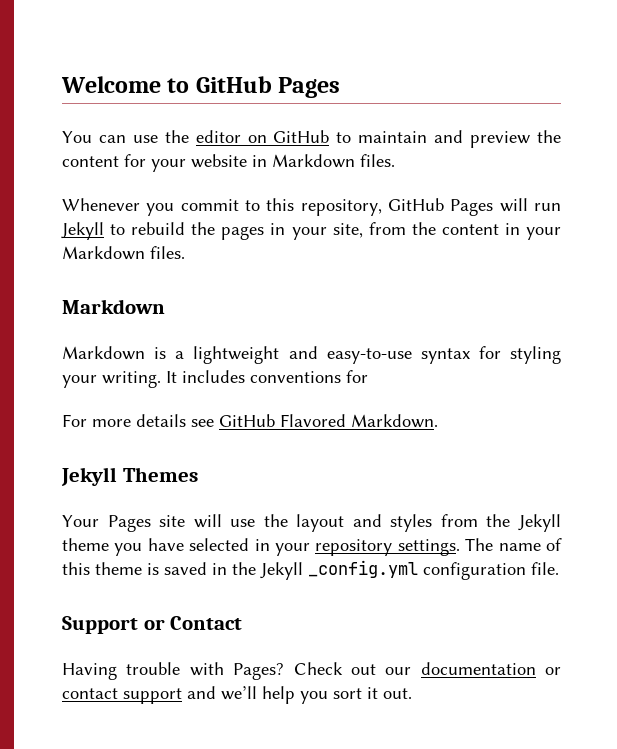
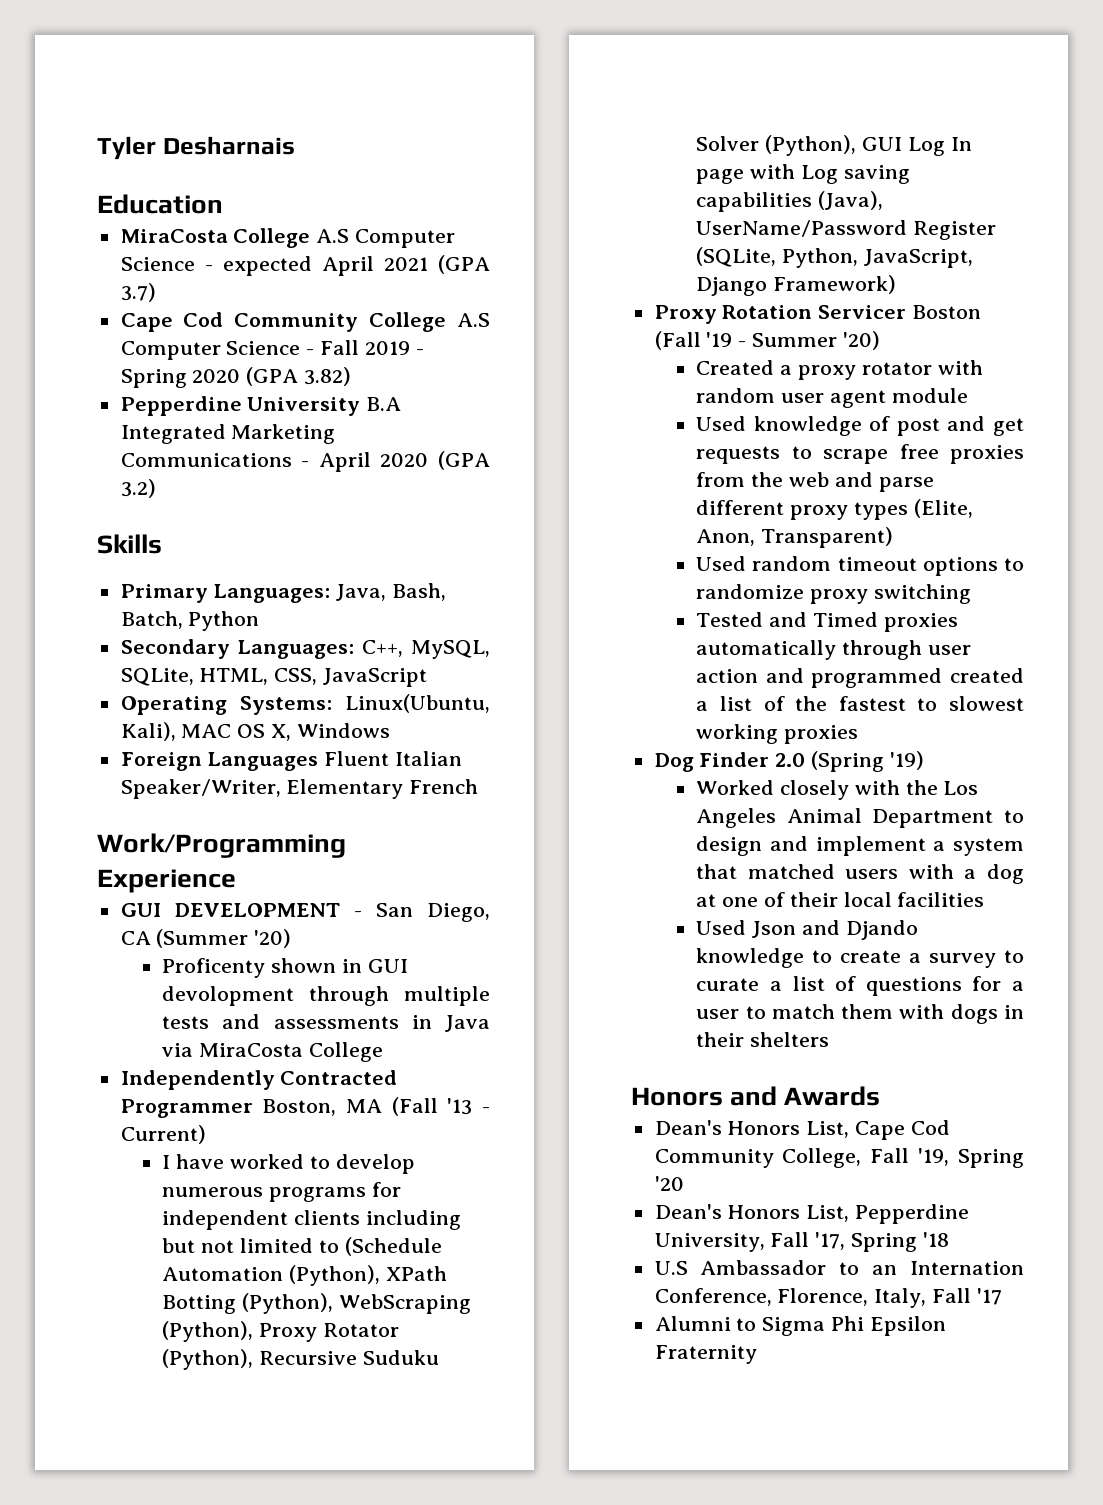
[61,76,341,98] [62,130,562,148] [62,154,395,172] [62,198,561,216] [61,222,561,240] [62,246,185,260] [62,299,165,314] [62,346,561,364] [62,370,368,388] [62,414,438,428] [61,467,198,486] [62,514,561,532] [62,538,562,556] [62,560,559,580] [62,616,243,634] [62,662,561,680] [62,686,412,704] Welcome to GitHub Pages // You can use the editor on GitHub to maintain and preview the content for your website in Markdown files. // Whenever you commit to this repository, GitHub Pages will run Jekyll to rebuild the pages in your site, from the content in your Markdown files. // Markdown // Markdown is a lightweight and easy-to-use syntax for styling your writing. It includes conventions for // For more details see GitHub Flavored Markdown. // Jekyll Themes // Your Pages site will use the layout and styles from the Jekyll theme you have selected in your repository settings. The name of this theme is saved in the Jekyll _config.yml configuration file. // Support or Contact // Having trouble with Pages? Check out our documentation or contact support and we’ll help you sort it out. -> [97,136,295,160] [97,194,223,214] [120,228,456,248] [120,255,491,276] [120,283,156,302] [120,312,490,332] [120,340,424,360] [120,367,352,388] [120,396,402,416] [120,424,336,444] [120,451,491,472] [120,479,156,498] [97,534,162,554] [120,583,447,603] [120,611,260,631] [120,639,491,659] [120,668,428,687] [120,694,490,715] [120,722,390,741] [120,751,463,771] [120,779,479,799] [97,833,346,858] [97,869,236,893] [120,903,490,922] [120,929,292,948] [162,958,408,978] [162,986,490,1006] [162,1014,490,1032] [162,1042,383,1062] [120,1070,398,1090] [120,1097,491,1118] [120,1125,206,1144] [162,1154,415,1174] [162,1182,401,1202] [162,1210,461,1230] [162,1237,442,1256] [162,1265,447,1286] [162,1293,471,1314] [162,1321,399,1342] [162,1349,439,1370] [696,135,972,156] [696,164,910,184] [696,191,884,212] [696,220,997,240] [696,247,973,268] [696,275,897,296] [654,305,982,324] [654,331,880,350] [696,360,983,380] [696,388,968,408] [696,416,1024,436] [696,444,1024,464] [696,472,934,492] [696,499,973,520] [696,527,894,548] [696,556,1024,576] [696,584,971,604] [696,612,958,632] [696,640,971,660] [696,668,1024,688] [696,696,1024,711] [696,724,859,744] [654,751,924,772] [696,780,979,800] [696,808,1024,828] [696,836,1024,856] [696,864,1024,884] [696,892,985,907] [696,920,918,940] [696,948,1024,968] [696,976,1024,996] [696,1004,1024,1024] [696,1032,830,1047] [631,1086,881,1106] [654,1120,950,1140] [654,1148,1024,1168] [654,1176,684,1191] [654,1204,970,1224] [654,1232,949,1252] [654,1260,1024,1275] [654,1288,1002,1308] [654,1316,946,1336] [654,1345,757,1364] Tyler Desharnais // Education // MiraCosta College A.S Computer Science - expected April 2021 (GPA 3.7) // Cape Cod Community College A.S Computer Science - Fall 2019 - Spring 2020 (GPA 3.82) // Pepperdine University B.A Integrated Marketing Communications - April 2020 (GPA 3.2) // Skills // Primary Languages: Java, Bash, Batch, Python // Secondary Languages: C++, MySQL, SQLite, HTML, CSS, JavaScript // Operating Systems: Linux(Ubuntu, Kali), MAC OS X, Windows // Foreign Languages Fluent Italian Speaker/Writer, Elementary French // Work/Programming Experience // GUI DEVELOPMENT - San Diego, CA (Summer '20) // Proficenty shown in GUI devolopment through multiple tests and assessments in Java via MiraCosta College // Independently Contracted Programmer Boston, MA (Fall '13 - Current) // I have worked to develop numerous programs for independent clients including but not limited to (Schedule Automation (Python), XPath Botting (Python), WebScraping (Python), Proxy Rotator (Python), Recursive Suduku Solver (Python), GUI Log In page with Log saving capabilities (Java), UserName/Password Register (SQLite, Python, JavaScript, Django Framework) // Proxy Rotation Servicer Boston (Fall '19 - Summer '20) // Created a proxy rotator with random user agent module // Used knowledge of post and get requests to scrape free proxies from the web and parse different proxy types (Elite, Anon, Transparent) // Used random timeout options to randomize proxy switching // Tested and Timed proxies automatically through user action and programmed created a list of the fastest to slowest working proxies // Dog Finder 2.0 (Spring '19) // Worked closely with the Los Angeles Animal Department to design and implement a system that matched users with a dog at one of their local facilities // Used Json and Djando knowledge to create a survey to curate a list of questions for a user to match them with dogs in their shelters // Honors and Awards // Dean's Honors List, Cape Cod Community College, Fall '19, Spring '20 // Dean's Honors List, Pepperdine University, Fall '17, Spring '18 // U.S Ambassador to an Internation Conference, Florence, Italy, Fall '17 // Alumni to Sigma Phi Epsilon Fraternity

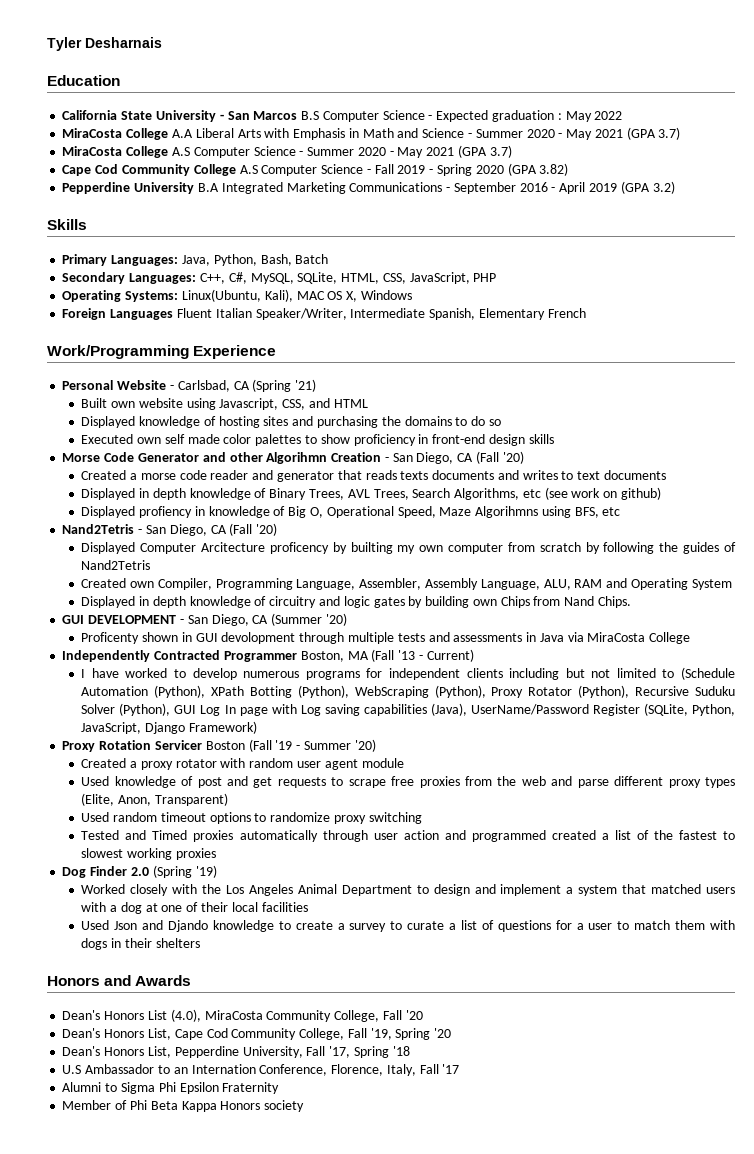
(223, 204) none -> [62,110,623,122] [62,127,681,140] // California State University - San Marcos B.S Computer Science - Expected graduation : May 2022 // MiraCosta College A.A Liberal Arts with Emphasis in Math and Science - Summer 2020 - May 2021 (GPA 3.7)
[222,256,374,276] expected April -> [307,147,424,158] Summer 2020 - May
[318,452,429,472] April 2020 -> [453,182,617,194] September 2016 - April 2019
[392,583,447,601] [120,611,260,631] Bash, Batch, Python -> [213,254,329,266] Python, Bash, Batch
(404, 648) none -> [228,272,247,284] C#,
[323,668,428,687] JavaScript -> [409,272,497,284] JavaScript, PHP
(281, 789) none -> [350,308,476,320] Intermediate Spanish,
(236, 881) none -> [62,379,317,392] [81,398,368,410] [81,416,501,428] [81,434,554,446] [62,451,524,464] [81,470,667,482] [81,487,662,500] [81,506,621,518] [62,523,278,536] [81,542,736,554] [81,560,151,570] [81,578,732,590] [81,596,632,608] // Personal Website - Carlsbad, CA (Spring '21) // Built own website using Javascript, CSS, and HTML // Displayed knowledge of hosting sites and purchasing the domains to do so // Executed own self made color palettes to show proficiency in front-end design skills // Morse Code Generator and other Algorihmn Creation - San Diego, CA (Fall '20) // Created a morse code reader and generator that reads texts documents and writes to text documents // Displayed in depth knowledge of Binary Trees, AVL Trees, Search Algorithms, etc (see work on github) // Displayed profiency in knowledge of Big O, Operational Speed, Maze Algorihmns using BFS, etc // Nand2Tetris - San Diego, CA (Fall '20) // Displayed Computer Arcitecture proficency by builting my own computer from scratch by following the guides of Nand2Tetris // Created own Compiler, Programming Language, Assembler, Assembly Language, ALU, RAM and Operating System // Displayed in depth knowledge of circuitry and logic gates by building own Chips from Nand Chips.
(881, 1096) none -> [62,1009,423,1022] // Dean's Honors List (4.0), MiraCosta Community College, Fall '20
(757, 1354) none -> [62,1100,305,1112] // Member of Phi Beta Kappa Honors society

